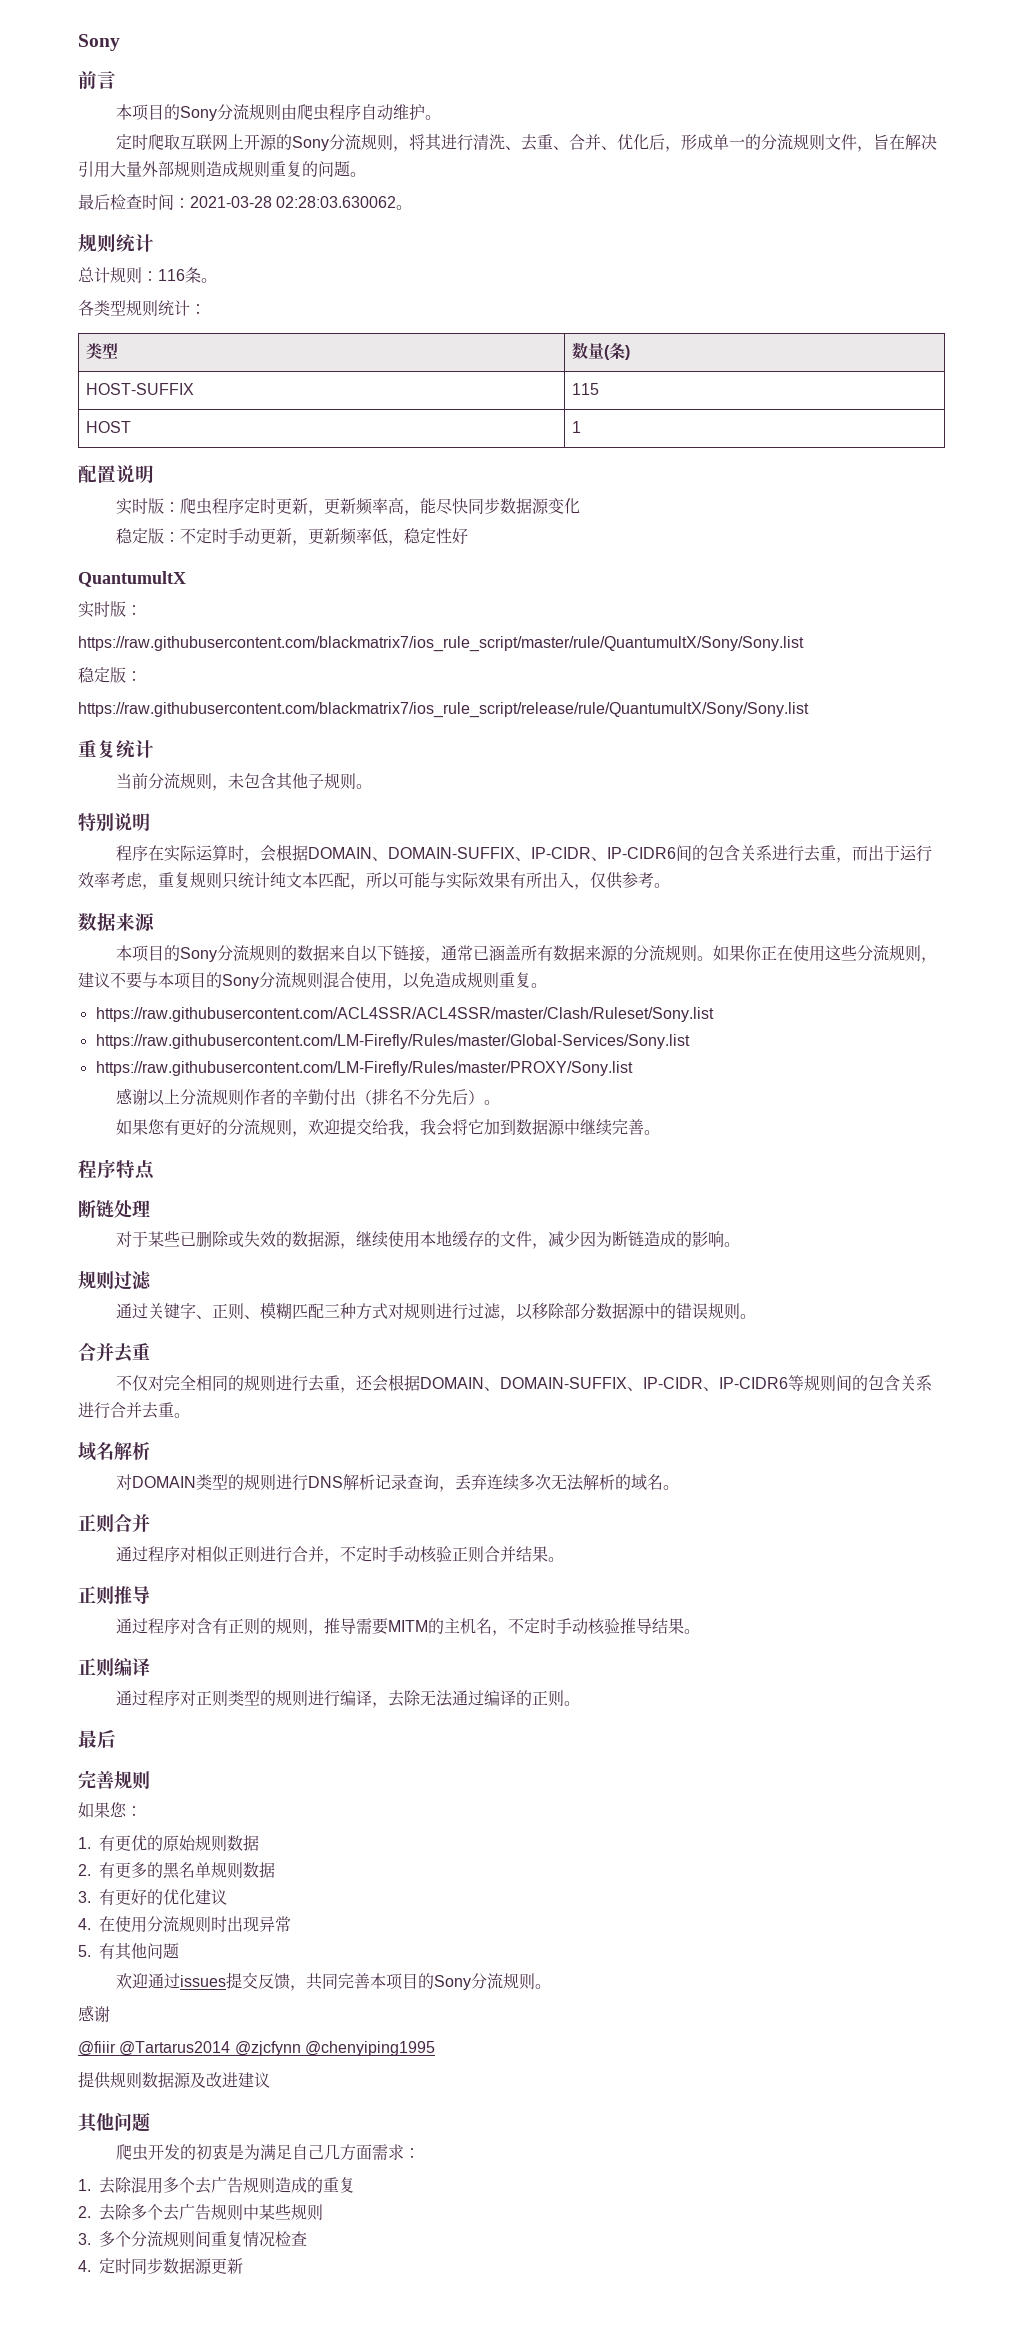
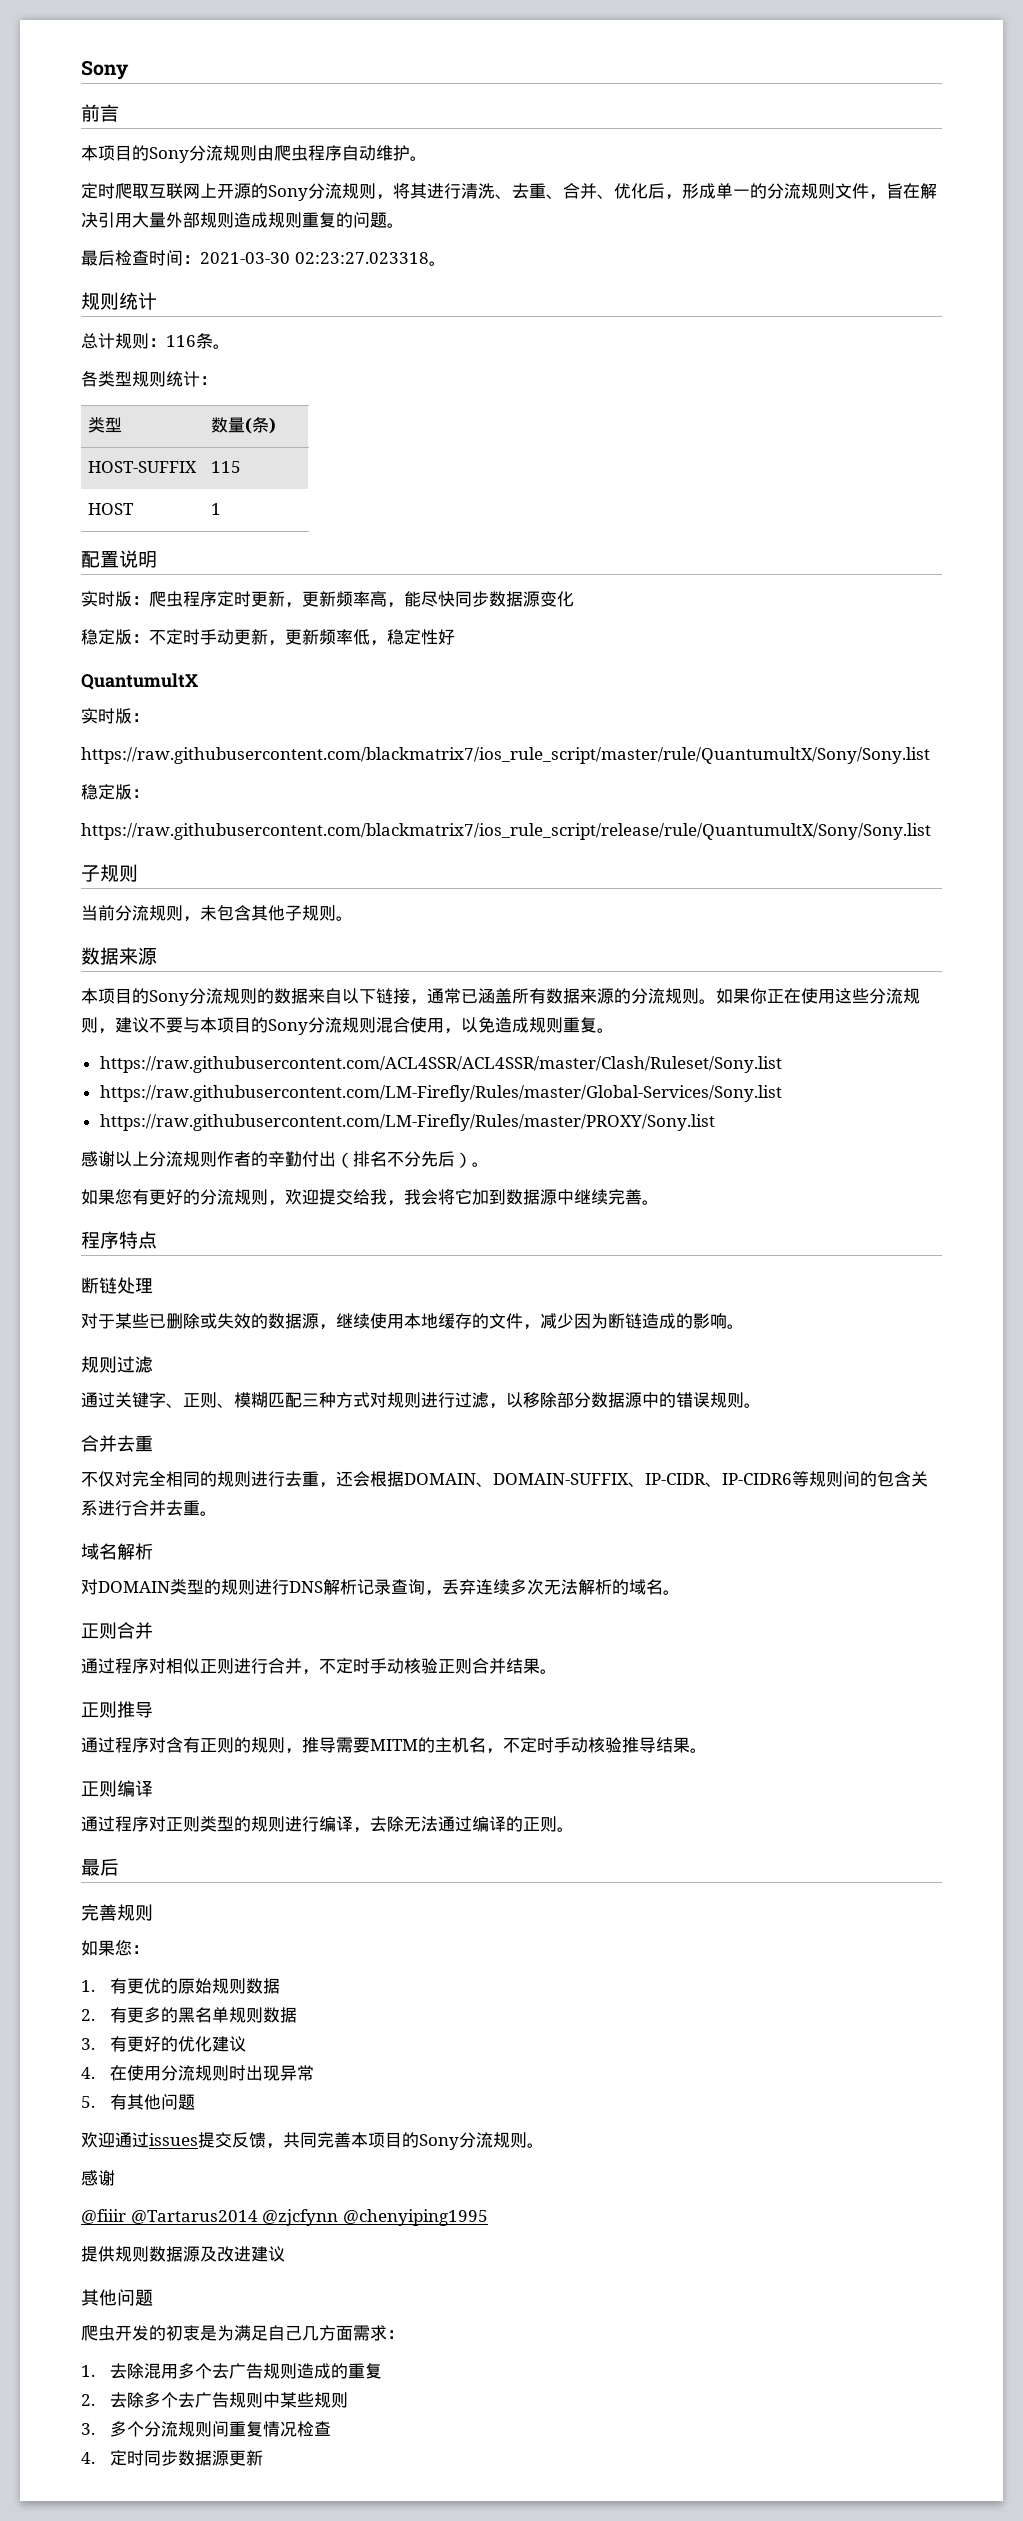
[190,196,397,208] 2021-03-28 02:28:03.630062 -> [200,252,429,264] 2021-03-30 02:23:27.023318
[78,740,154,758] 重复统计 -> [81,864,138,882] 子规则
[78,813,150,832] [115,844,932,863] [78,872,670,890] // 特别说明 // 程序在实际运算时，会根据DOMAIN、DOMAIN-SUFFIX、IP-CIDR、IP-CIDR6间的包含关系进行去重，而出于运行效率考虑，重复规则只统计纯文本匹配，所以可能与实际效果有所出入，仅供参考。 -> (353, 918) none

